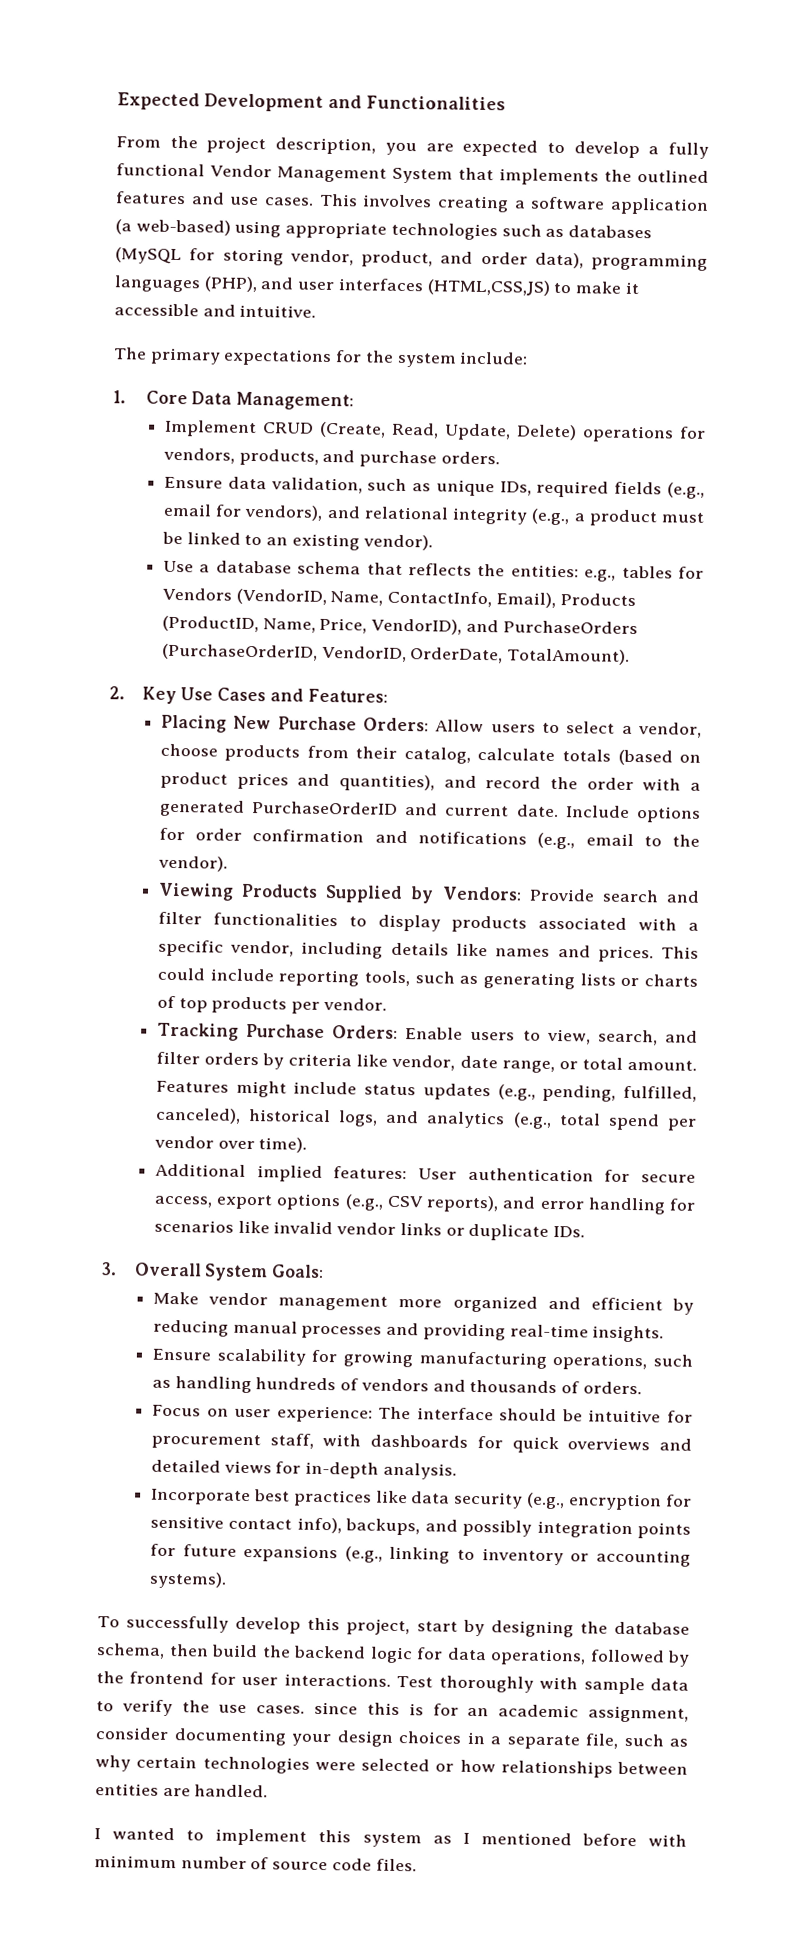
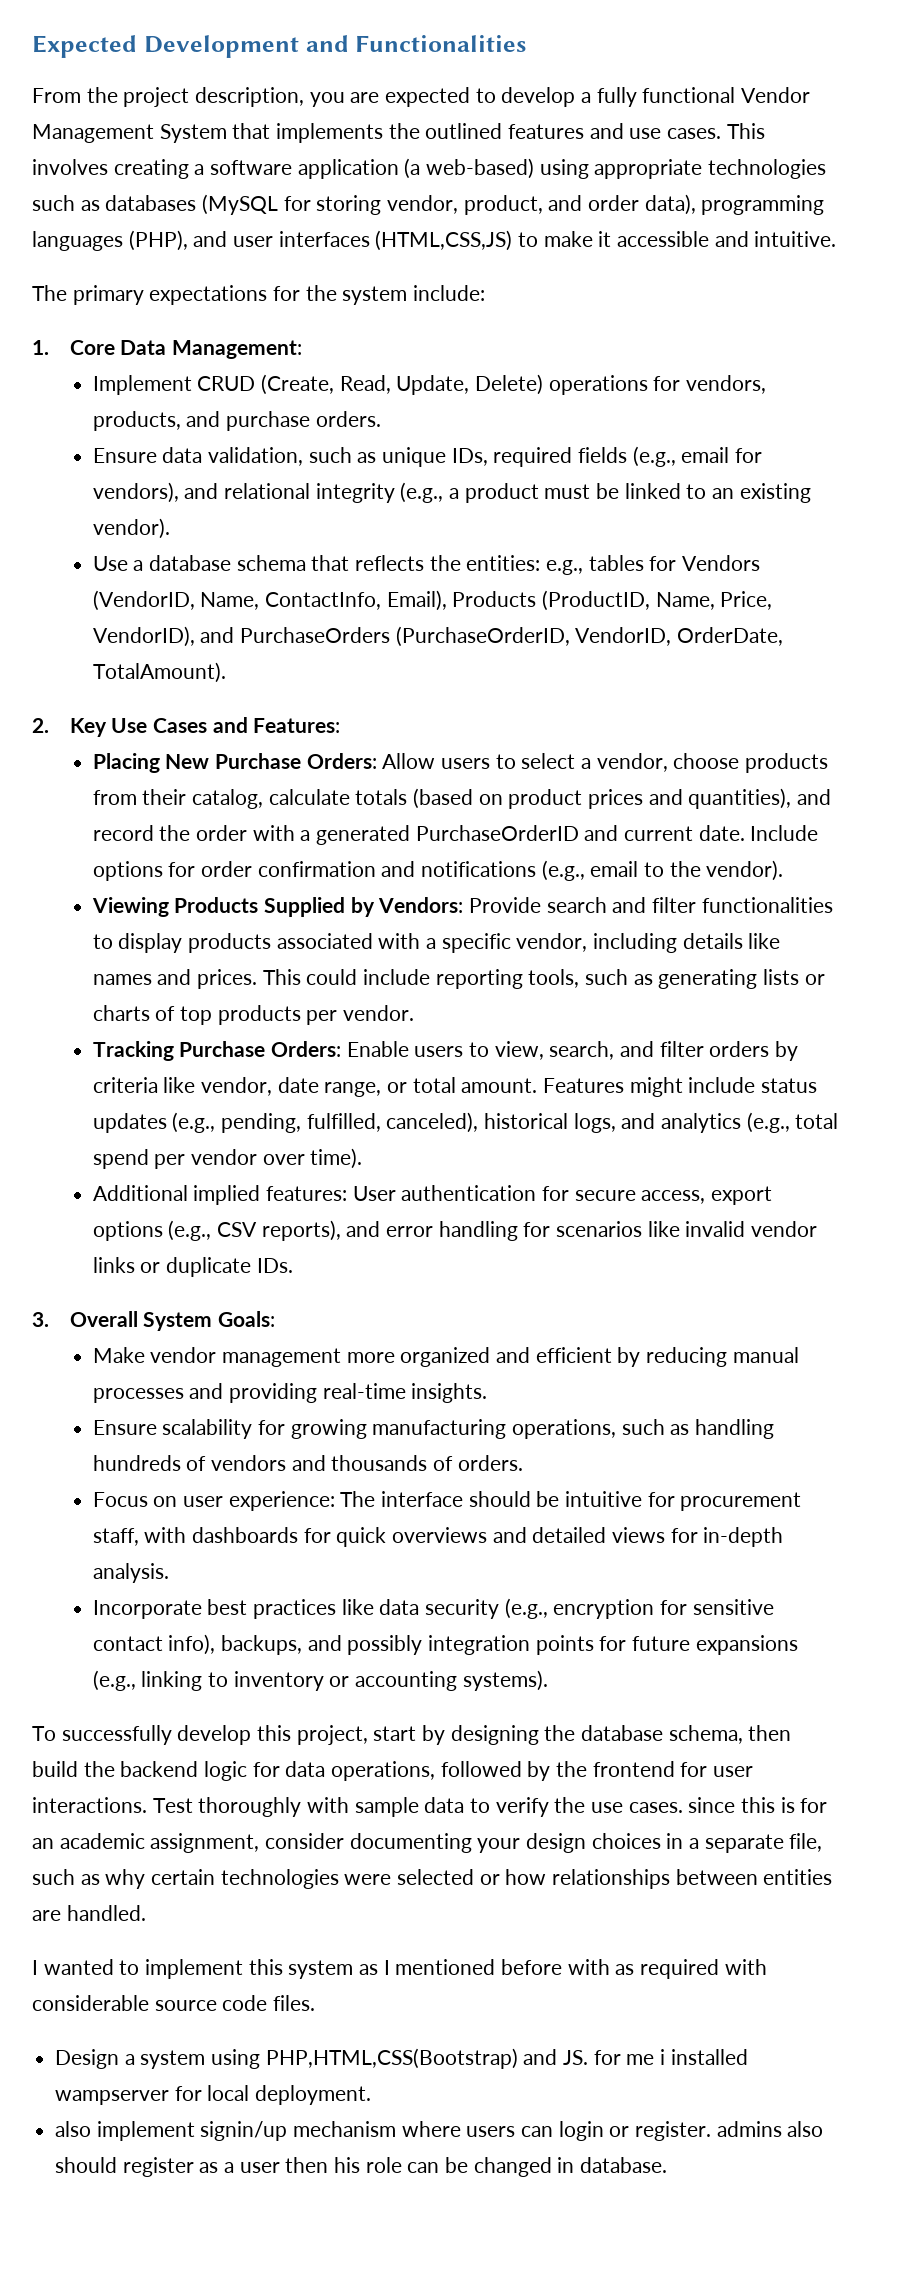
[94,1855,270,1870] minimum number of -> [615,1959,767,1979] [32,1995,149,2011] as required with considerable
(417, 1865) none -> [55,2048,748,2069] [55,2085,372,2105] [55,2121,824,2141] [55,2157,668,2177] // Design a system using PHP,HTML,CSS(Bootstrap) and JS. for me i installed wampserver for local deployment. // also implement signin/up mechanism where users can login or register. admins also should register as a user then his role can be changed in database.

